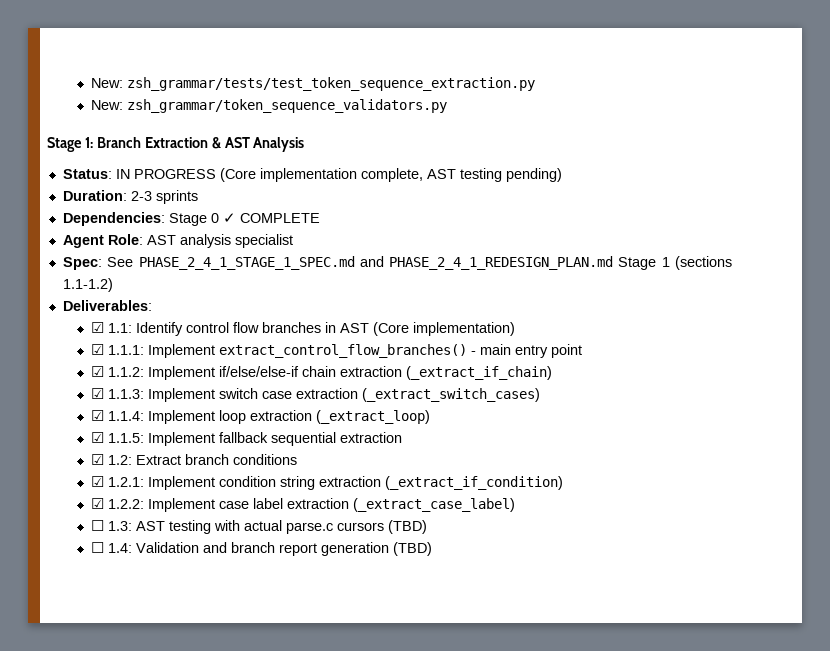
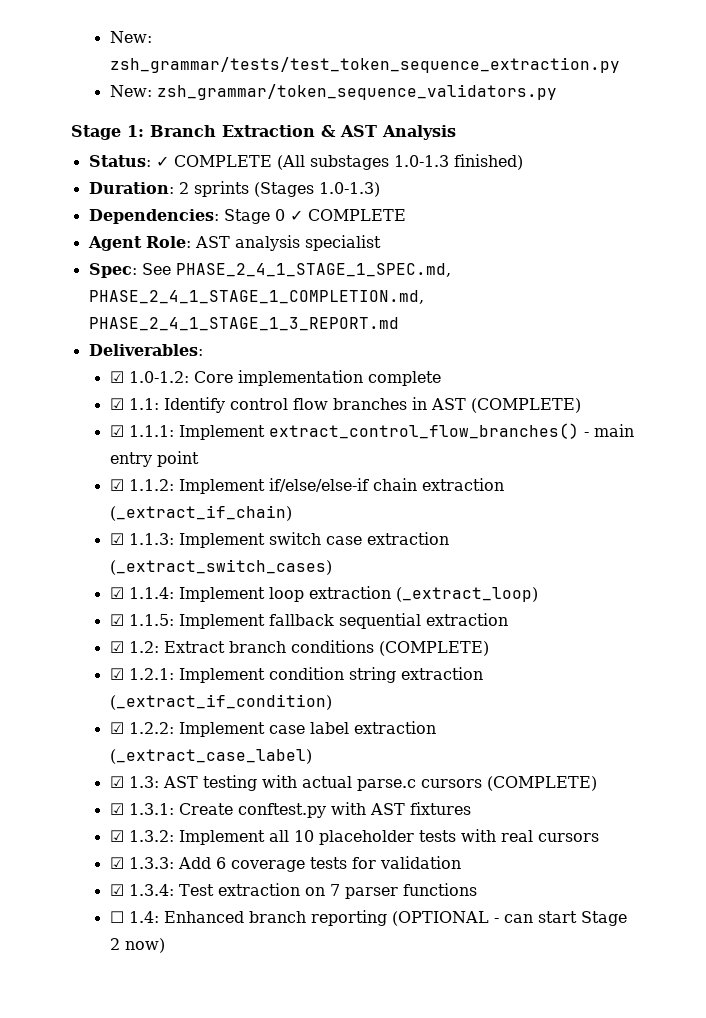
[115,168,562,182] IN PROGRESS (Core implementation complete, AST testing pending) -> [155,154,523,170] ✓ COMPLETE (All substages 1.0-1.3 finished)
[130,191,152,201] 2-3 -> [178,182,189,194] 2
(198, 197) none -> [253,182,380,197] (Stages 1.0-1.3)
[138,256,732,270] [62,278,113,292] [62,300,152,311] PHASE_2_4_1_STAGE_1_SPEC.md and PHASE_2_4_1_REDESIGN_PLAN.md Stage 1 (sections 1.1-1.2) // Deliverables: -> [175,263,451,277] [88,290,424,304] [88,317,399,331] [88,344,203,356] [109,370,441,386] PHASE_2_4_1_STAGE_1_SPEC.md, PHASE_2_4_1_STAGE_1_COMPLETION.md, PHASE_2_4_1_STAGE_1_3_REPORT.md // Deliverables: // ☑ 1.0-1.2: Core implementation complete
[373,322,516,336] (Core implementation) -> [470,398,581,413] (COMPLETE)
(298, 459) none -> [378,641,489,656] (COMPLETE)
[91,520,105,531] ☐ -> [109,776,124,788] ☑
[388,520,428,534] [91,542,433,556] (TBD) // ☐ 1.4: Validation and branch report generation (TBD) -> [486,776,597,791] [109,802,471,818] [109,829,599,845] [109,856,461,872] [109,883,477,899] [109,910,627,926] [109,938,165,953] (COMPLETE) // ☑ 1.3.1: Create conftest.py with AST fixtures // ☑ 1.3.2: Implement all 10 placeholder tests with real cursors // ☑ 1.3.3: Add 6 coverage tests for validation // ☑ 1.3.4: Test extraction on 7 parser functions // ☐ 1.4: Enhanced branch reporting (OPTIONAL - can start Stage 2 now)

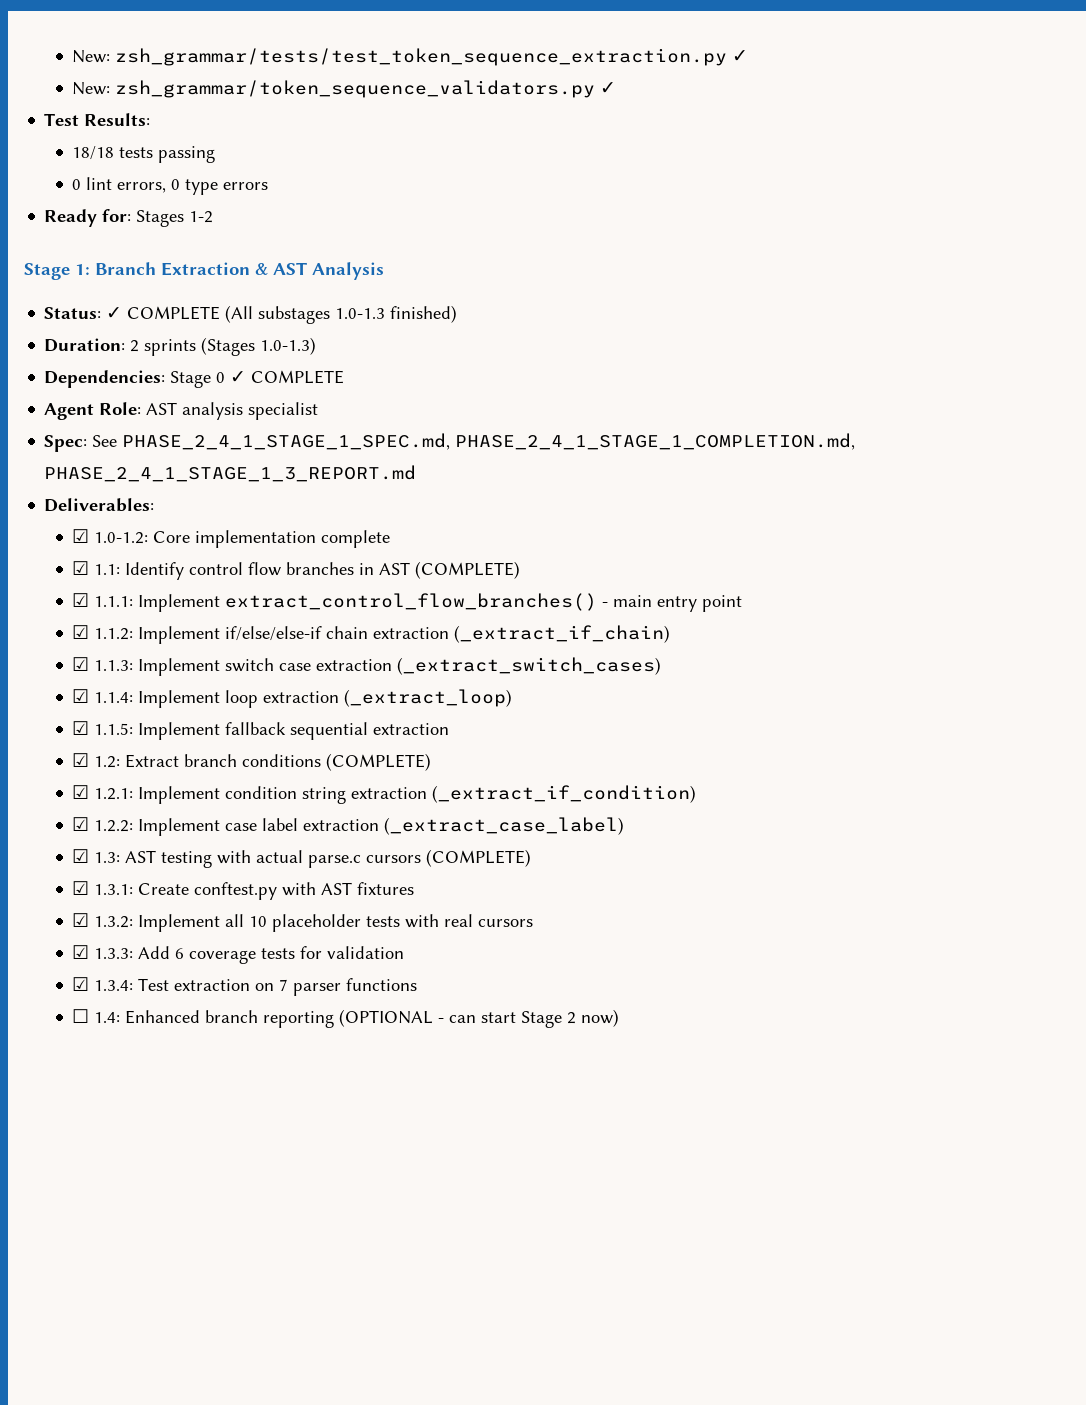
(620, 65) none -> [732,50,749,62] ✓
(557, 92) none -> [600,82,617,94] [44,113,151,126] [72,146,216,163] [72,177,269,195] [44,209,214,227] ✓ // Test Results: // 18/18 tests passing // 0 lint errors, 0 type errors // Ready for: Stages 1-2

